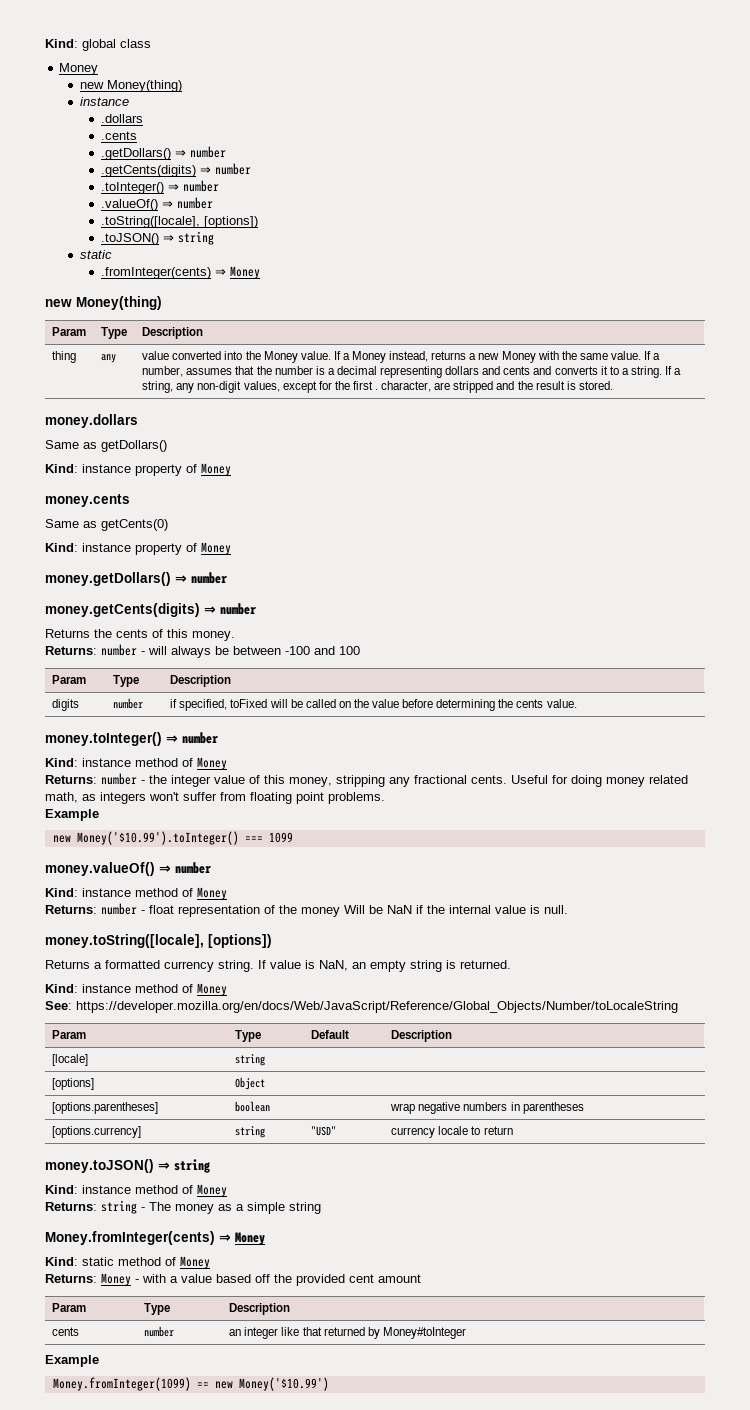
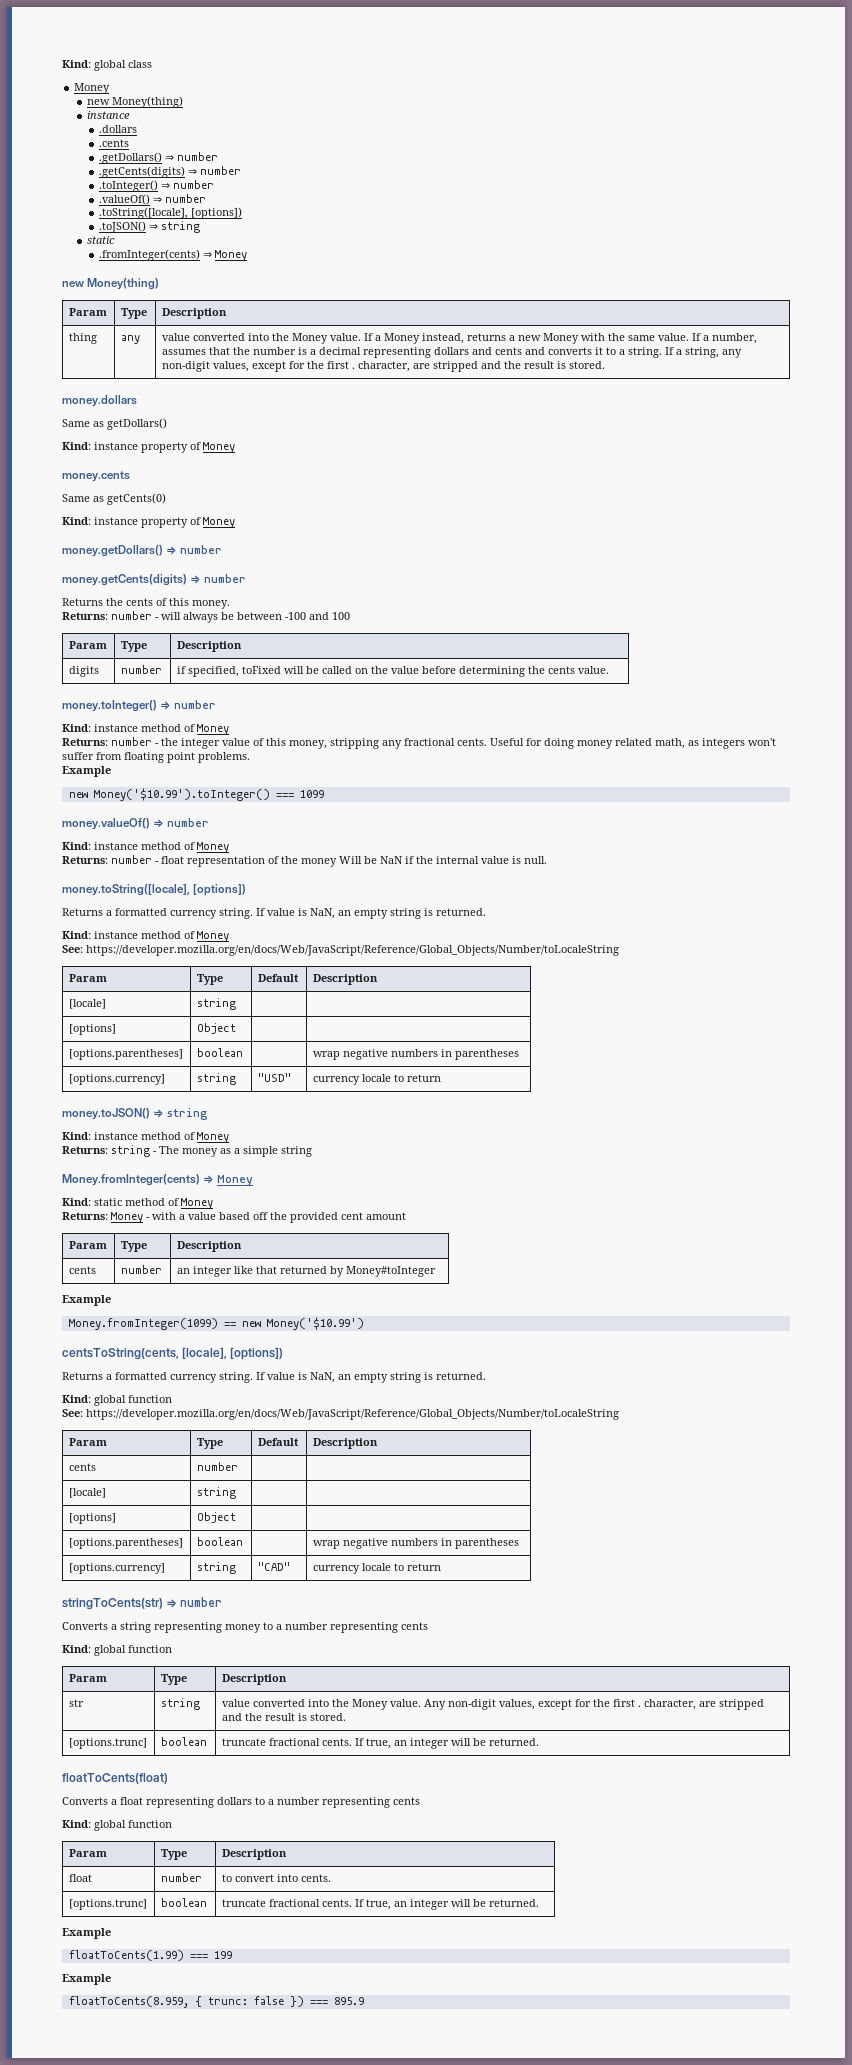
(329, 1384) none -> [62,1347,284,1360] [62,1372,486,1383] [62,1395,172,1406] [62,1409,619,1420] [68,1438,107,1446] [196,1438,223,1449] [257,1438,299,1446] [312,1438,378,1449] [68,1463,96,1471] [196,1462,238,1471] [68,1488,106,1498] [196,1487,236,1499] [68,1513,116,1524] [196,1512,236,1523] [68,1538,183,1549] [196,1537,243,1546] [312,1538,519,1549] [68,1563,165,1574] [196,1562,236,1574] [257,1562,290,1571] [312,1563,441,1574] [62,1597,223,1610] [62,1622,428,1633] [62,1645,172,1656] [68,1674,107,1682] [160,1674,187,1685] [221,1674,287,1685] [68,1699,84,1707] [160,1698,200,1710] [221,1699,764,1710] [221,1713,346,1721] [68,1738,147,1749] [160,1737,207,1746] [221,1738,539,1749] [62,1773,168,1784] [62,1797,420,1808] [62,1820,172,1831] [68,1849,107,1857] [160,1849,187,1860] [221,1849,287,1860] [68,1874,92,1882] [160,1873,202,1882] [221,1874,331,1882] [68,1899,147,1910] [160,1898,207,1907] [221,1899,539,1910] [62,1928,111,1939] [68,1950,232,1961] [62,1974,111,1985] [68,1996,364,2008] // centsToString(cents, [locale], [options]) // Returns a formatted currency string. If value is NaN, an empty string is returned. // Kind: global function // See: https://developer.mozilla.org/en/docs/Web/JavaScript/Reference/Global_Objects/Number/toLocaleString // Param | Type | Default | Description // cents | number | | // [locale] | string | | // [options] | Object | | // [options.parentheses] | boolean | | wrap negative numbers in parentheses // [options.currency] | string | "CAD" | currency locale to return // stringToCents(str) ⇒ number // Converts a string representing money to a number representing cents // Kind: global function // Param | Type | Description // str | string | value converted into the Money value. Any non-digit values, except for the first . character, are stripped and the result is stored. // [options.trunc] | boolean | truncate fractional cents. If true, an integer will be returned. // floatToCents(float) // Converts a float representing dollars to a number representing cents // Kind: global function // Param | Type | Description // float | number | to convert into cents. // [options.trunc] | boolean | truncate fractional cents. If true, an integer will be returned. // Example // floatToCents(1.99) === 199 // Example // floatToCents(8.959, { trunc: false }) === 895.9

